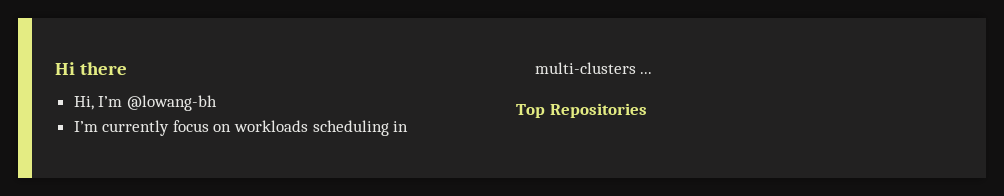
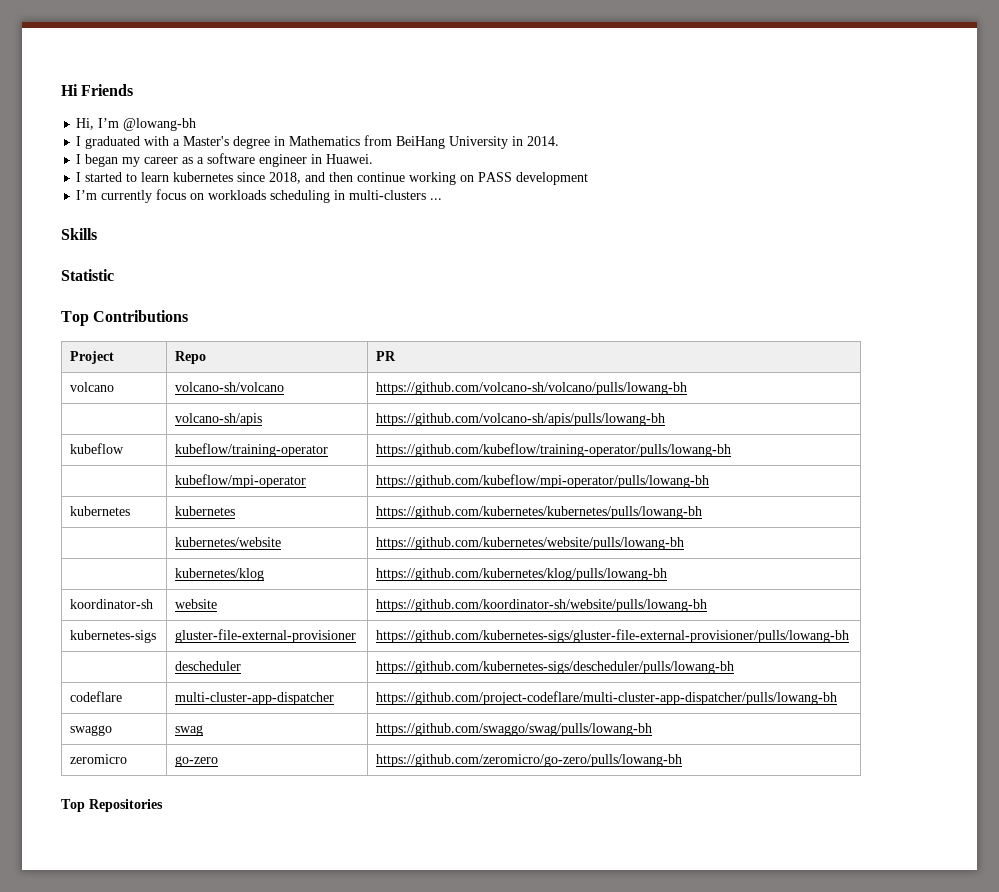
[80,62,128,75] there -> [81,84,134,96] Friends
(217, 103) none -> [76,135,560,149] [76,153,374,167] [76,172,589,185] // I graduated with a Master's degree in Mathematics from BeiHang University in 2014. // I began my career as a software engineer in Huawei. // I started to learn kubernetes since 2018, and then continue working on PASS development
(653, 73) none -> [61,228,97,240] [61,269,114,281] [61,310,189,326] [70,351,115,364] [175,351,207,364] [376,351,397,361] [70,382,115,392] [175,382,285,392] [376,382,688,395] [175,413,263,426] [376,413,666,426] [70,443,125,454] [175,443,329,457] [376,443,732,457] [175,474,307,488] [376,474,710,488] [70,506,131,516] [175,506,236,516] [376,506,703,519] [175,537,282,547] [376,537,685,550] [175,568,265,581] [376,568,668,581] [70,599,154,609] [175,599,218,609] [376,599,708,612] [70,630,157,643] [175,629,357,643] [376,629,850,643] [175,661,242,671] [376,661,735,674] [70,691,123,702] [175,692,335,705] [376,691,838,705] [70,725,113,736] [175,725,204,736] [376,723,653,736] [70,754,128,764] [175,756,219,767] [376,754,683,767] // Skills // Statistic // Top Contributions // Project | Repo | PR // volcano | volcano-sh/volcano | https://github.com/volcano-sh/volcano/pulls/lowang-bh // | volcano-sh/apis | https://github.com/volcano-sh/apis/pulls/lowang-bh // kubeflow | kubeflow/training-operator | https://github.com/kubeflow/training-operator/pulls/lowang-bh // | kubeflow/mpi-operator | https://github.com/kubeflow/mpi-operator/pulls/lowang-bh // kubernetes | kubernetes | https://github.com/kubernetes/kubernetes/pulls/lowang-bh // | kubernetes/website | https://github.com/kubernetes/website/pulls/lowang-bh // | kubernetes/klog | https://github.com/kubernetes/klog/pulls/lowang-bh // koordinator-sh | website | https://github.com/koordinator-sh/website/pulls/lowang-bh // kubernetes-sigs | gluster-file-external-provisioner | https://github.com/kubernetes-sigs/gluster-file-external-provisioner/pulls/lowang-bh // | descheduler | https://github.com/kubernetes-sigs/descheduler/pulls/lowang-bh // codeflare | multi-cluster-app-dispatcher | https://github.com/project-codeflare/multi-cluster-app-dispatcher/pulls/lowang-bh // swaggo | swag | https://github.com/swaggo/swag/pulls/lowang-bh // zeromicro | go-zero | https://github.com/zeromicro/go-zero/pulls/lowang-bh

